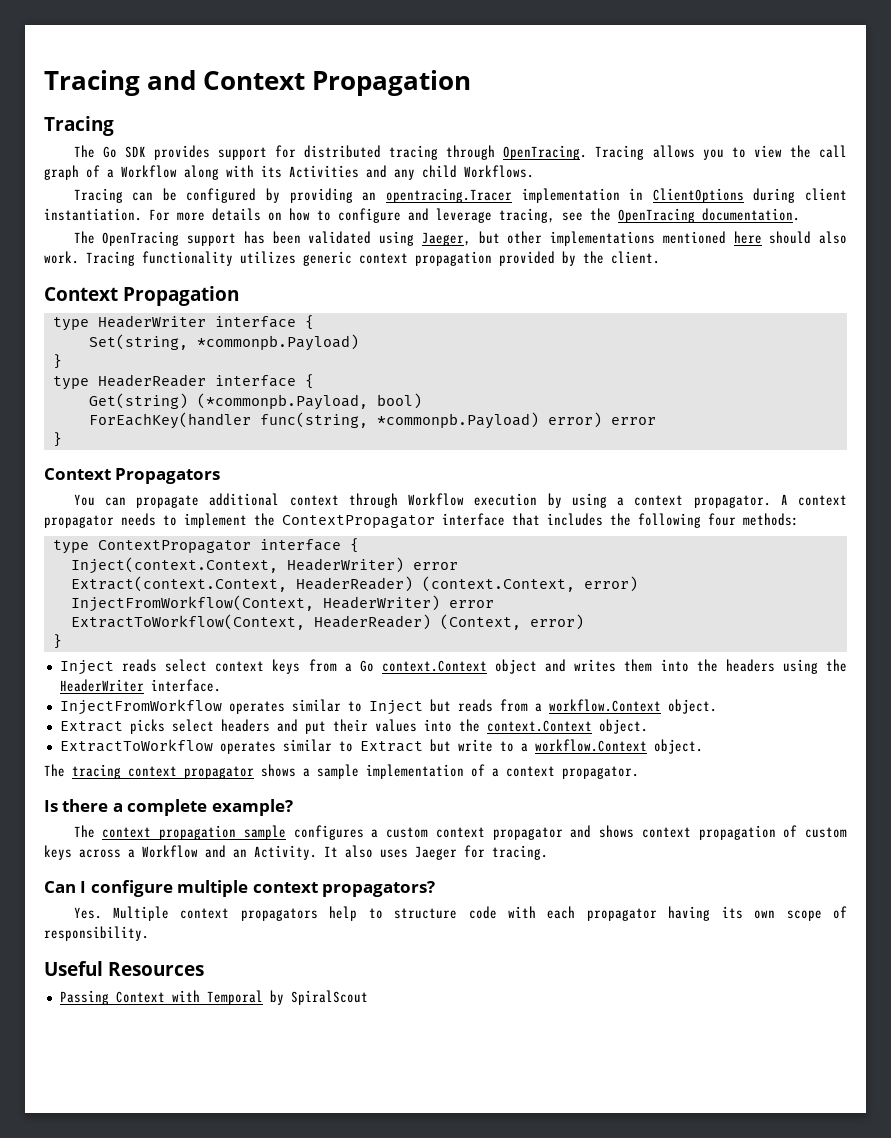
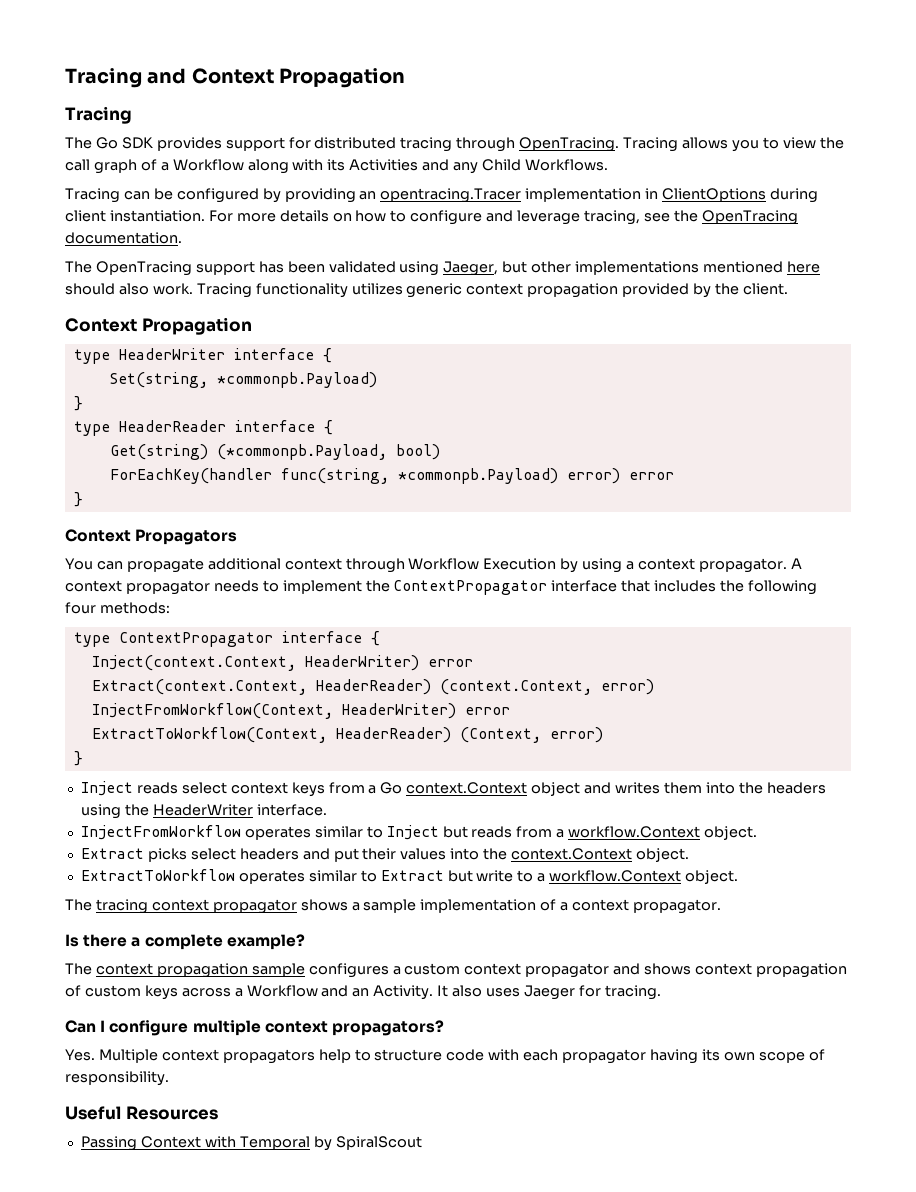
[422,165,457,178] child -> [482,159,522,171] Child
[474,493,538,506] execution -> [483,558,557,570] Execution

